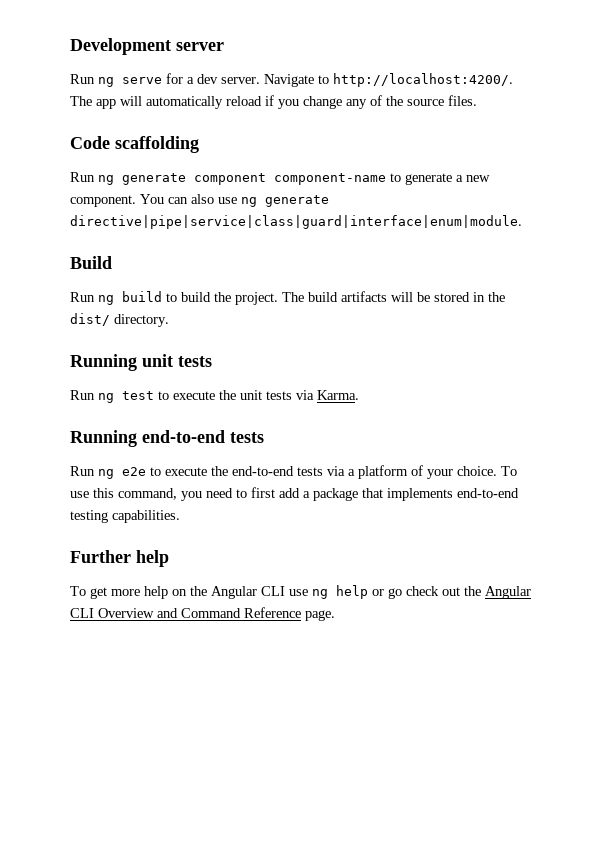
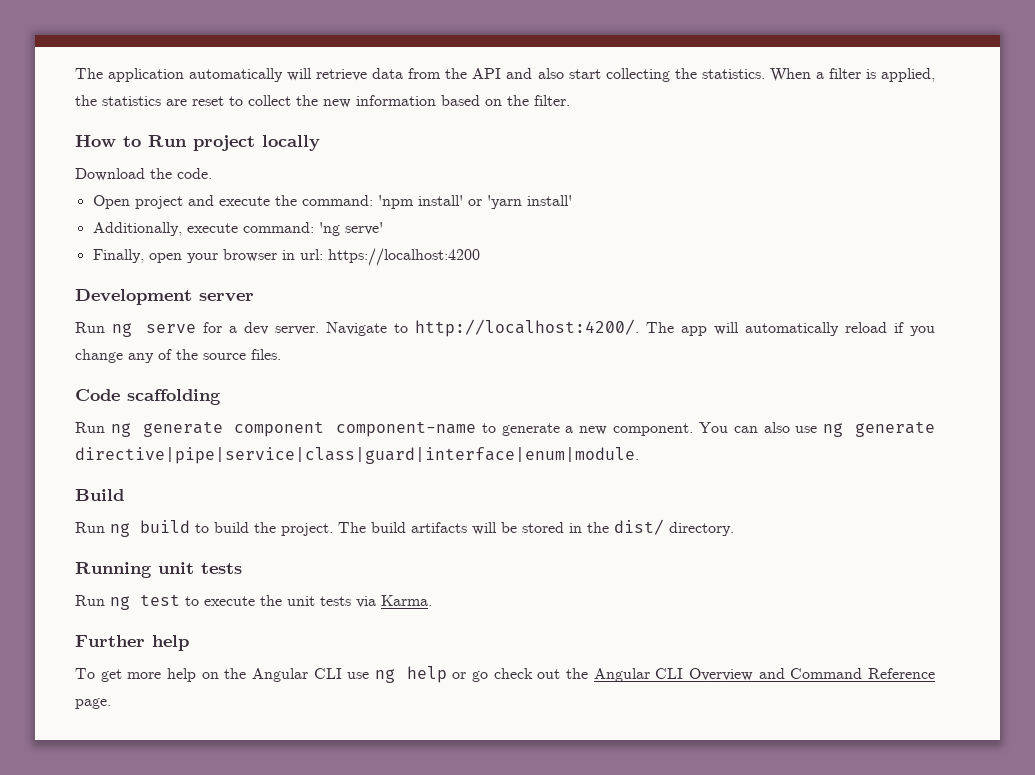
(70, 46) none -> [75,68,935,82] [75,95,570,108] [75,135,320,151] [75,168,212,181] [92,195,572,209] [92,222,383,236] [92,248,480,266] The application automatically will retrieve data from the API and also start collecting the statistics. When a filter is applied, the statistics are reset to collect the new information based on the filter. // How to Run project locally // Download the code. // Open project and execute the command: 'npm install' or 'yarn install' // Additionally, execute command: 'ng serve' // Finally, open your browser in url: https://localhost:4200 //
[70,430,264,447] [70,465,517,479] [70,487,519,501] [70,510,180,523] // Running end-to-end tests // Run ng e2e to execute the end-to-end tests via a platform of your choice. To use this command, you need to first add a package that implements end-to-end testing capabilities. -> (432, 600) none

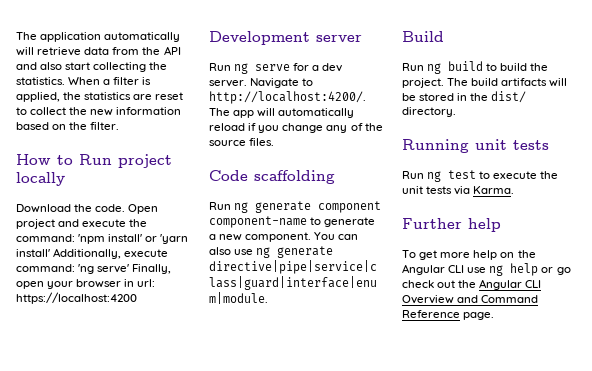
(212, 173) // -> (126, 208) none
(572, 200) // -> (50, 253) none
(383, 228) // -> (130, 268) none

